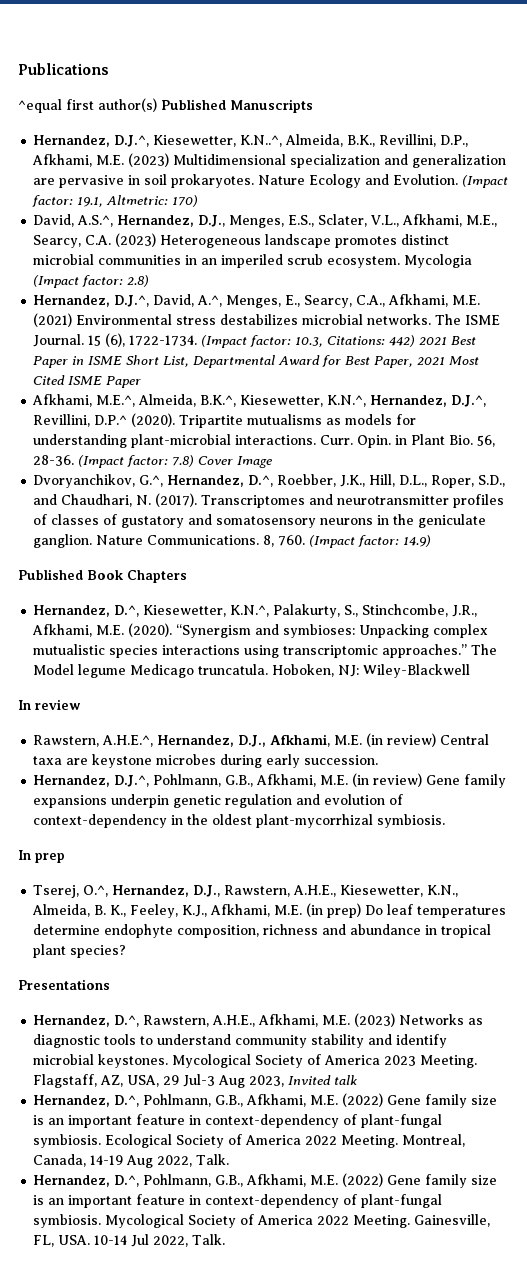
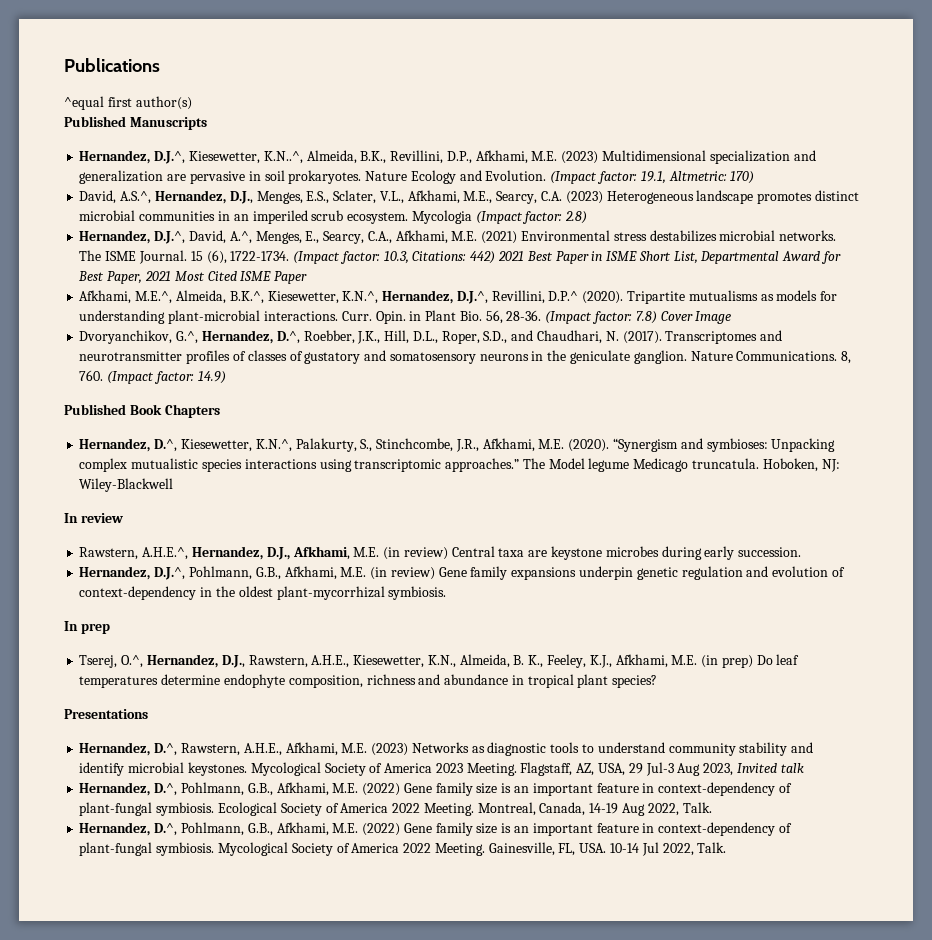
(157, 105) none -> (192, 103) //

